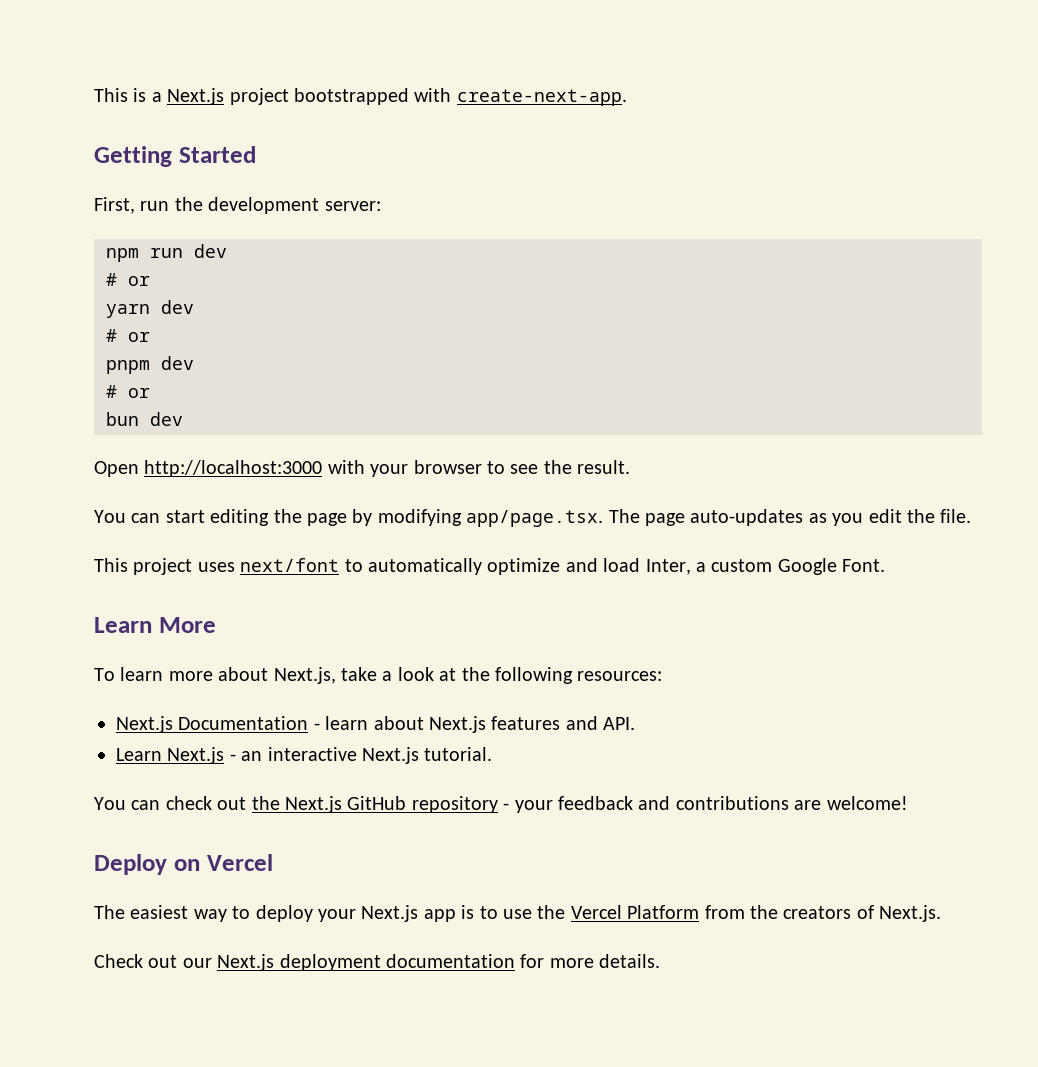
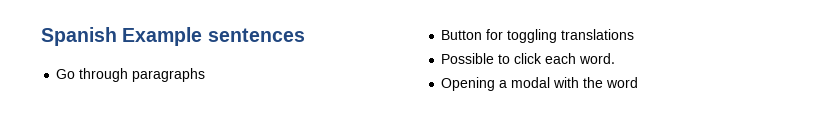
[94,88,627,106] [94,146,256,167] [94,197,381,214] [106,244,227,262] [106,273,150,286] [106,300,194,318] [106,329,150,342] [106,356,194,374] [106,385,150,398] [106,412,183,426] [94,460,631,477] [94,509,972,527] [94,558,886,575] [94,617,216,633] [94,667,663,684] [116,716,636,733] [116,747,493,764] [94,796,908,813] [94,854,273,875] [94,905,942,922] [94,954,661,971] This is a Next.js project bootstrapped with create-next-app. // Getting Started // First, run the development server: // npm run dev // # or // yarn dev // # or // pnpm dev // # or // bun dev // Open http://localhost:3000 with your browser to see the result. // You can start editing the page by modifying app/page.tsx. The page auto-updates as you edit the file. // This project uses next/font to automatically optimize and load Inter, a custom Google Font. // Learn More // To learn more about Next.js, take a look at the following resources: // Next.js Documentation - learn about Next.js features and API. // Learn Next.js - an interactive Next.js tutorial. // You can check out the Next.js GitHub repository - your feedback and contributions are welcome! // Deploy on Vercel // The easiest way to deploy your Next.js app is to use the Vercel Platform from the creators of Next.js. // Check out our Next.js deployment documentation for more details. -> [41,27,305,46] [56,68,206,82] [441,29,635,43] [441,53,616,64] [441,77,639,91] Spanish Example sentences // Go through paragraphs // Button for toggling translations // Possible to click each word. // Opening a modal with the word

